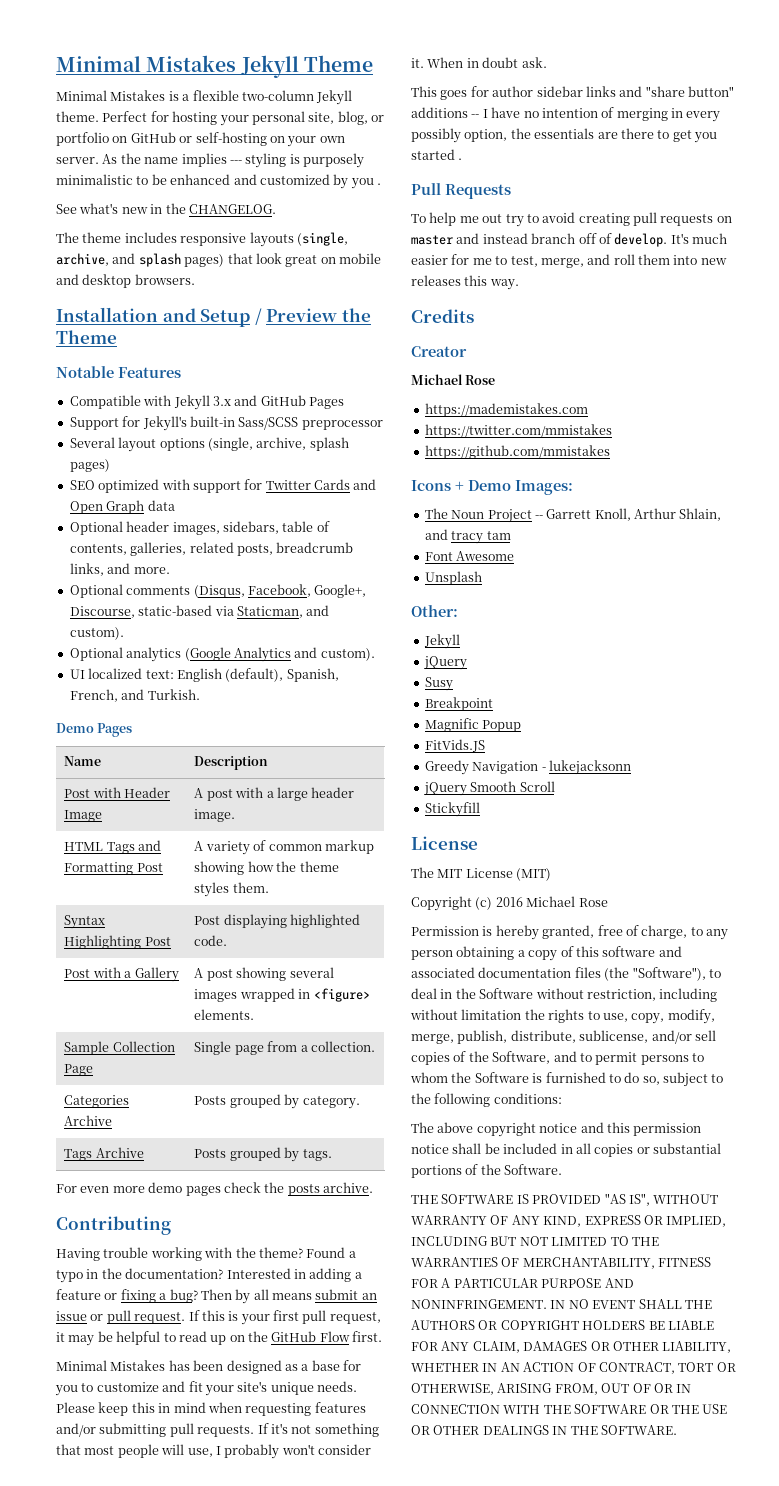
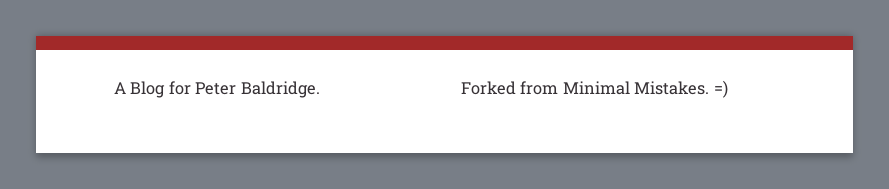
[56,55,373,78] [56,90,353,105] [56,111,384,126] [56,132,345,147] [56,153,364,168] [56,174,381,189] [56,203,276,214] [56,232,348,247] [56,253,381,267] [56,274,195,288] [56,307,371,327] [56,330,117,344] [56,366,181,378] [69,395,344,410] [69,416,383,431] [69,437,349,452] [69,459,110,472] [69,479,377,493] [69,500,175,514] [69,521,330,535] [69,542,354,556] [69,563,170,576] [69,584,367,598] [69,605,330,618] [69,627,124,640] [69,647,375,662] [69,668,339,682] [69,689,200,702] [56,723,133,737] [64,756,102,766] [194,756,269,770] [64,787,171,798] [64,810,103,822] [194,787,355,801] [194,809,236,822] [64,840,162,854] [64,862,163,875] [194,840,374,855] [194,861,339,875] [194,882,269,897] [64,915,106,929] [64,935,171,949] [194,914,361,929] [194,935,228,946] [64,967,179,982] [194,967,334,981] [194,988,370,1002] [194,1009,255,1020] [64,1041,175,1055] [64,1064,94,1076] [194,1041,375,1055] [64,1095,130,1108] [64,1115,113,1126] [194,1094,360,1109] [64,1147,144,1161] [194,1147,332,1162] [56,1182,373,1196] [56,1216,171,1235] [56,1247,356,1261] [56,1268,362,1283] [56,1289,377,1304] [56,1310,381,1325] [56,1331,383,1346] [56,1360,361,1374] [55,1381,357,1396] [56,1402,366,1416] [56,1423,379,1437] [56,1444,371,1459] [411,57,547,68] [411,86,734,100] [411,107,721,122] [411,128,717,143] [411,149,463,160] [411,183,511,199] [411,212,732,227] [411,233,727,247] [411,254,727,268] [411,275,519,290] [411,309,474,323] [411,346,467,357] [411,374,496,385] [424,403,588,417] [424,424,612,438] [424,445,610,459] [411,480,573,495] [424,508,722,523] [424,529,511,544] [424,551,515,561] [424,571,482,585] [411,605,458,617] [423,634,460,649] [423,656,467,670] [424,677,453,691] [424,697,493,711] [424,718,522,732] [424,739,485,752] [424,760,631,775] [423,781,555,796] [424,802,480,817] [411,836,478,850] [411,867,552,881] [411,896,608,911] [411,925,728,940] [411,946,682,961] [411,967,721,981] [411,988,718,1002] [410,1009,715,1024] [411,1030,716,1044] [411,1051,704,1065] [410,1072,724,1087] [411,1093,562,1107] [411,1122,702,1137] [411,1143,721,1157] [411,1164,563,1178] [411,1193,719,1206] [411,1215,727,1227] [411,1236,659,1246] [411,1257,712,1269] [411,1278,634,1288] [411,1299,712,1309] [411,1320,714,1330] [411,1341,732,1353] [411,1362,736,1374] [411,1383,692,1395] [411,1404,728,1414] [411,1425,677,1435] Minimal Mistakes Jekyll Theme // Minimal Mistakes is a flexible two-column Jekyll theme. Perfect for hosting your personal site, blog, or portfolio on GitHub or self-hosting on your own server. As the name implies --- styling is purposely minimalistic to be enhanced and customized by you . // See what's new in the CHANGELOG. // The theme includes responsive layouts (single, archive, and splash pages) that look great on mobile and desktop browsers. // Installation and Setup / Preview the Theme // Notable Features // Compatible with Jekyll 3.x and GitHub Pages // Support for Jekyll's built-in Sass/SCSS preprocessor // Several layout options (single, archive, splash pages) // SEO optimized with support for Twitter Cards and Open Graph data // Optional header images, sidebars, table of contents, galleries, related posts, breadcrumb links, and more. // Optional comments (Disqus, Facebook, Google+, Discourse, static-based via Staticman, and custom). // Optional analytics (Google Analytics and custom). // UI localized text: English (default), Spanish, French, and Turkish. // Demo Pages // Name | Description // Post with Header Image | A post with a large header image. // HTML Tags and Formatting Post | A variety of common markup showing how the theme styles them. // Syntax Highlighting Post | Post displaying highlighted code. // Post with a Gallery | A post showing several images wrapped in <figure> elements. // Sample Collection Page | Single page from a collection. // Categories Archive | Posts grouped by category. // Tags Archive | Posts grouped by tags. // For even more demo pages check the posts archive. // Contributing // Having trouble working with the theme? Found a typo in the documentation? Interested in adding a feature or fixing a bug? Then by all means submit an issue or pull request. If this is your first pull request, it may be helpful to read up on the GitHub Flow first. // Minimal Mistakes has been designed as a base for you to customize and fit your site's unique needs. Please keep this in mind when requesting features and/or submitting pull requests. If it's not something that most people will use, I probably won't consider it. When in doubt ask. // This goes for author sidebar links and "share button" additions -- I have no intention of merging in every possibly option, the essentials are there to get you started . // Pull Requests // To help me out try to avoid creating pull requests on master and instead branch off of develop. It's much easier for me to test, merge, and roll them into new releases this way. // Credits // Creator // Michael Rose // https://mademistakes.com // https://twitter.com/mmistakes // https://github.com/mmistakes // Icons + Demo Images: // The Noun Project -- Garrett Knoll, Arthur Shlain, and tracy tam // Font Awesome // Unsplash // Other: // Jekyll // jQuery // Susy // Breakpoint // Magnific Popup // FitVids.JS // Greedy Navigation - lukejacksonn // jQuery Smooth Scroll // Stickyfill // License // The MIT License (MIT) // Copyright (c) 2016 Michael Rose // Permission is hereby granted, free of charge, to any person obtaining a copy of this software and associated documentation files (the "Software"), to deal in the Software without restriction, including without limitation the rights to use, copy, modify, merge, publish, distribute, sublicense, and/or sell copies of the Software, and to permit persons to whom the Software is furnished to do so, subject to the following conditions: // The above copyright notice and this permission notice shall be included in all copies or substantial portions of the Software. // THE SOFTWARE IS PROVIDED "AS IS", WITHOUT WARRANTY OF ANY KIND, EXPRESS OR IMPLIED, INCLUDING BUT NOT LIMITED TO THE WARRANTIES OF MERCHANTABILITY, FITNESS FOR A PARTICULAR PURPOSE AND NONINFRINGEMENT. IN NO EVENT SHALL THE AUTHORS OR COPYRIGHT HOLDERS BE LIABLE FOR ANY CLAIM, DAMAGES OR OTHER LIABILITY, WHETHER IN AN ACTION OF CONTRACT, TORT OR OTHERWISE, ARISING FROM, OUT OF OR IN CONNECTION WITH THE SOFTWARE OR THE USE OR OTHER DEALINGS IN THE SOFTWARE. -> [114,81,320,98] [461,80,728,98] A Blog for Peter Baldridge. // Forked from Minimal Mistakes. =)

